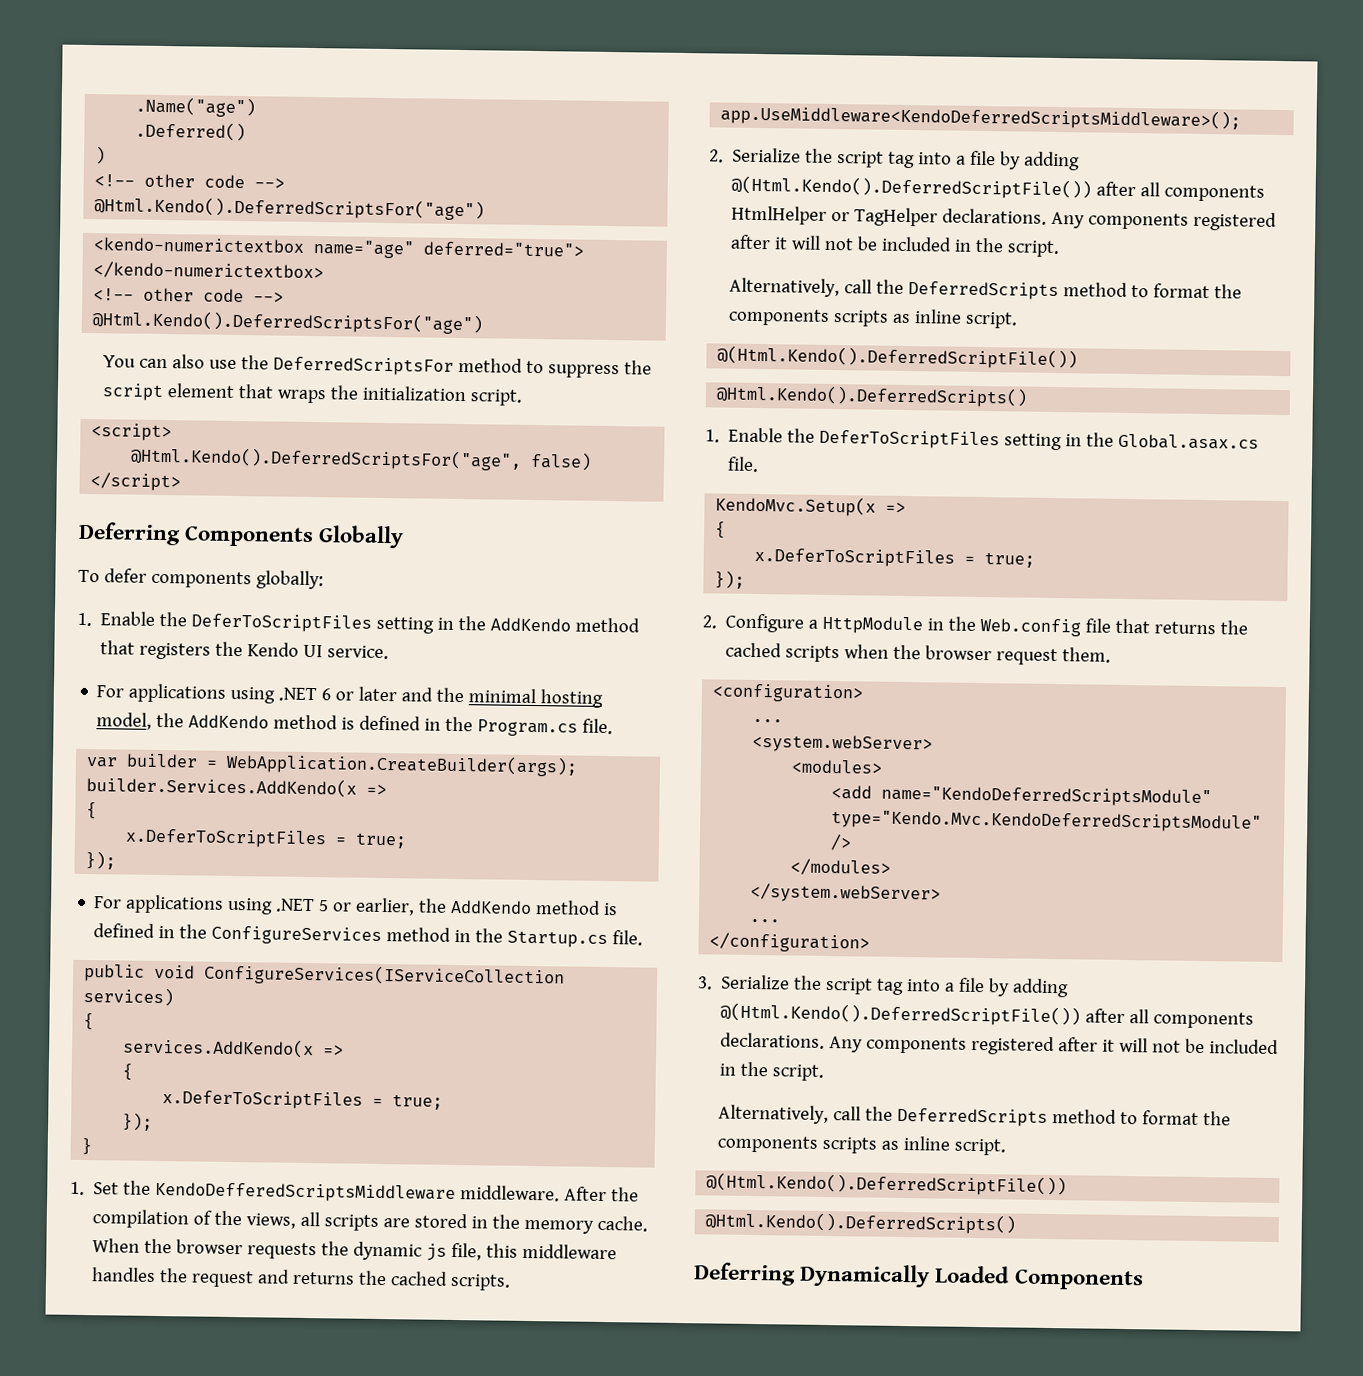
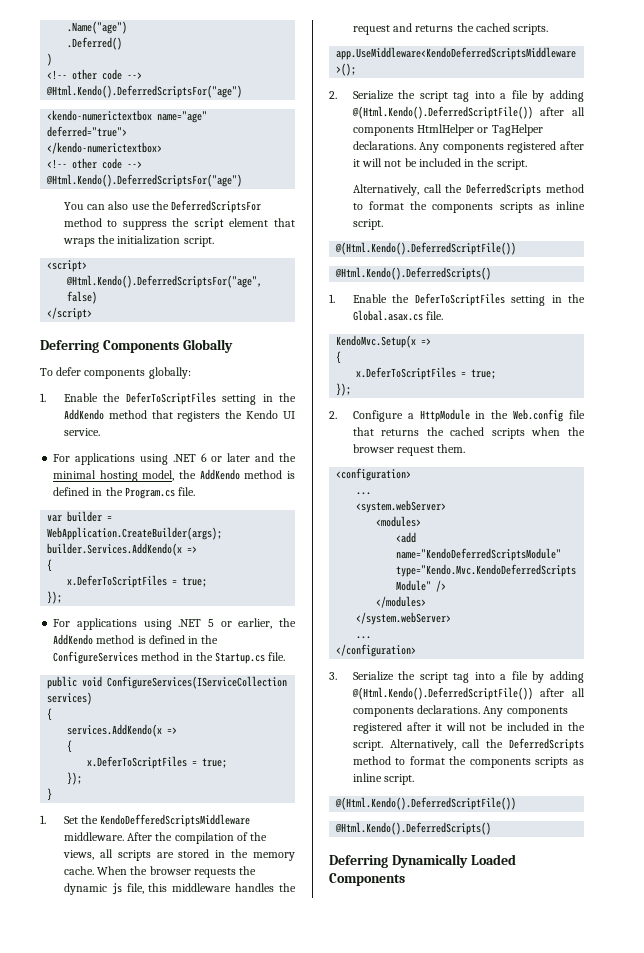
(825, 1072) // -> (383, 745) none

